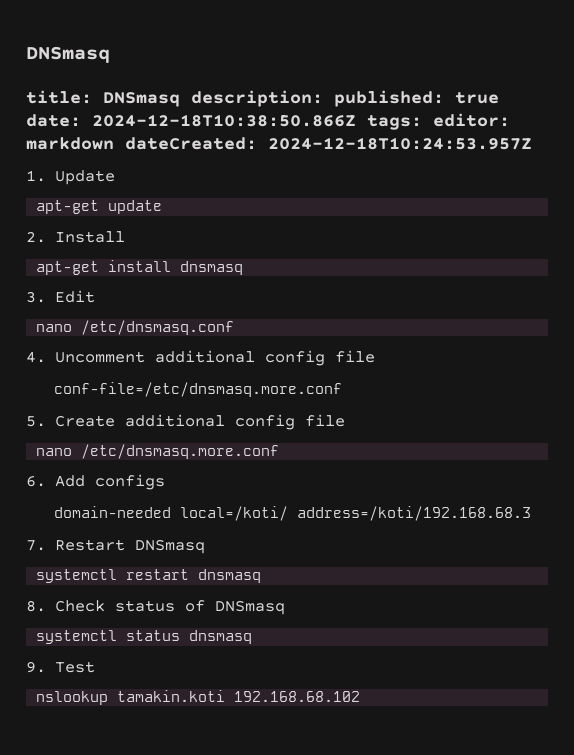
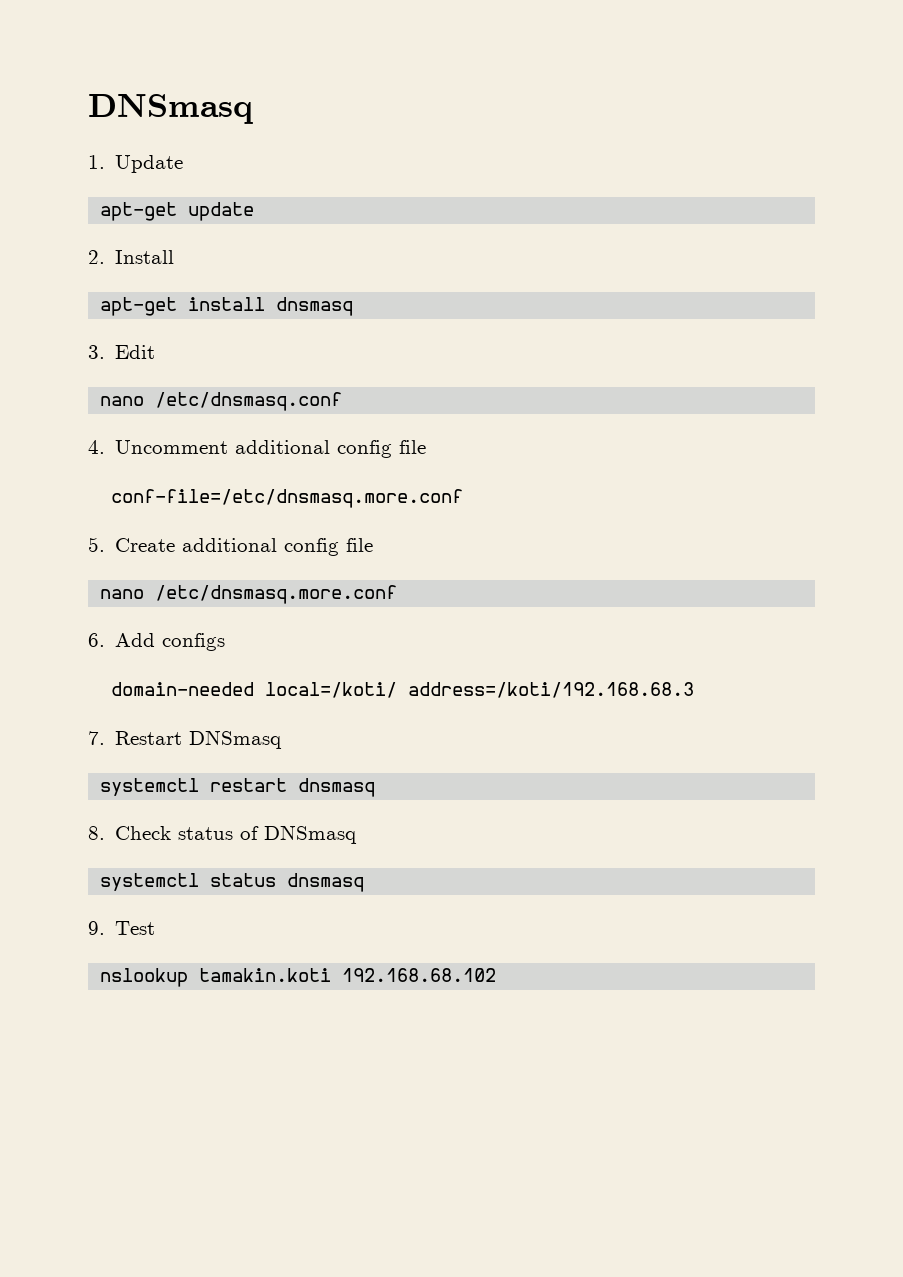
[26,46,110,63] [26,90,499,107] [26,113,510,130] [26,137,532,150] DNSmasq // title: DNSmasq description: published: true date: 2024-12-18T10:38:50.866Z tags: editor: markdown dateCreated: 2024-12-18T10:24:53.957Z -> [88,94,253,124] DNSmasq

